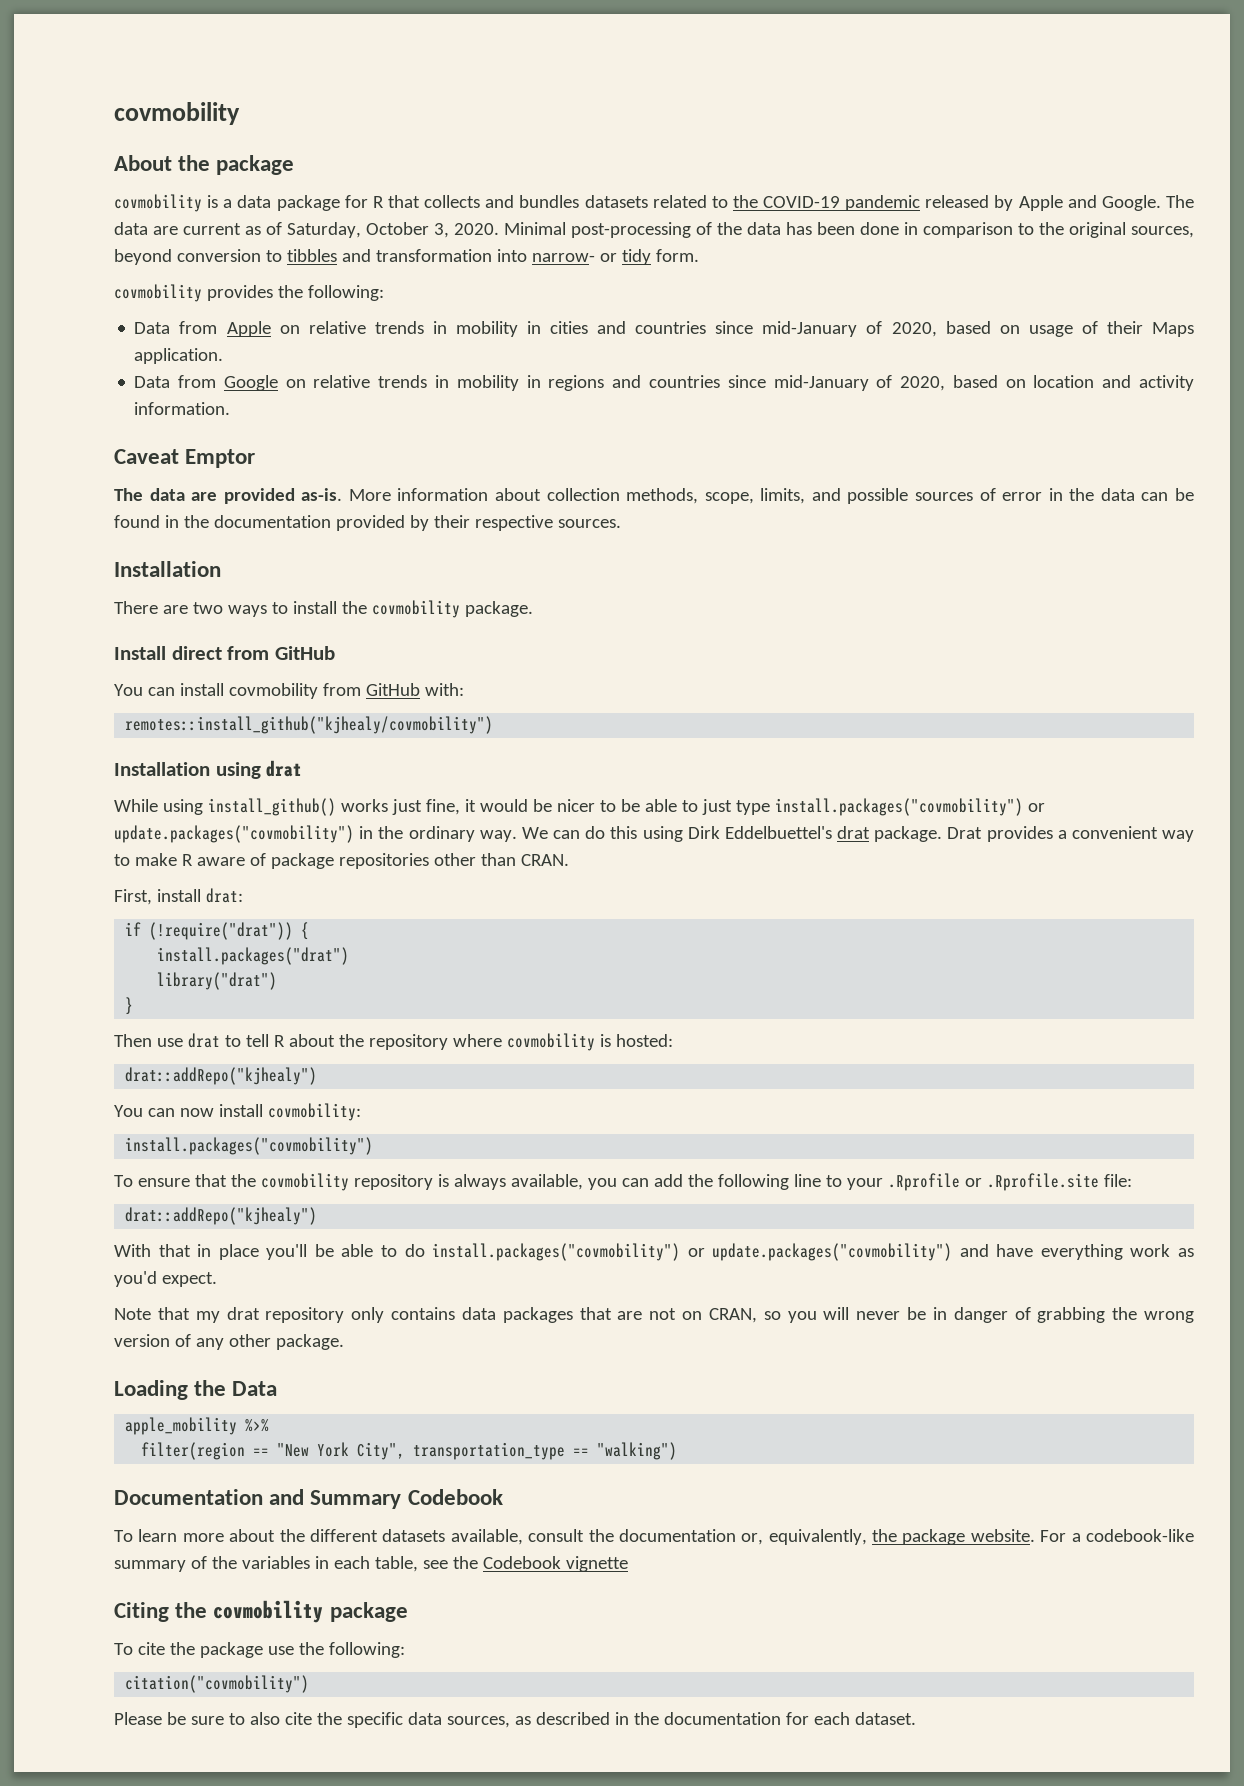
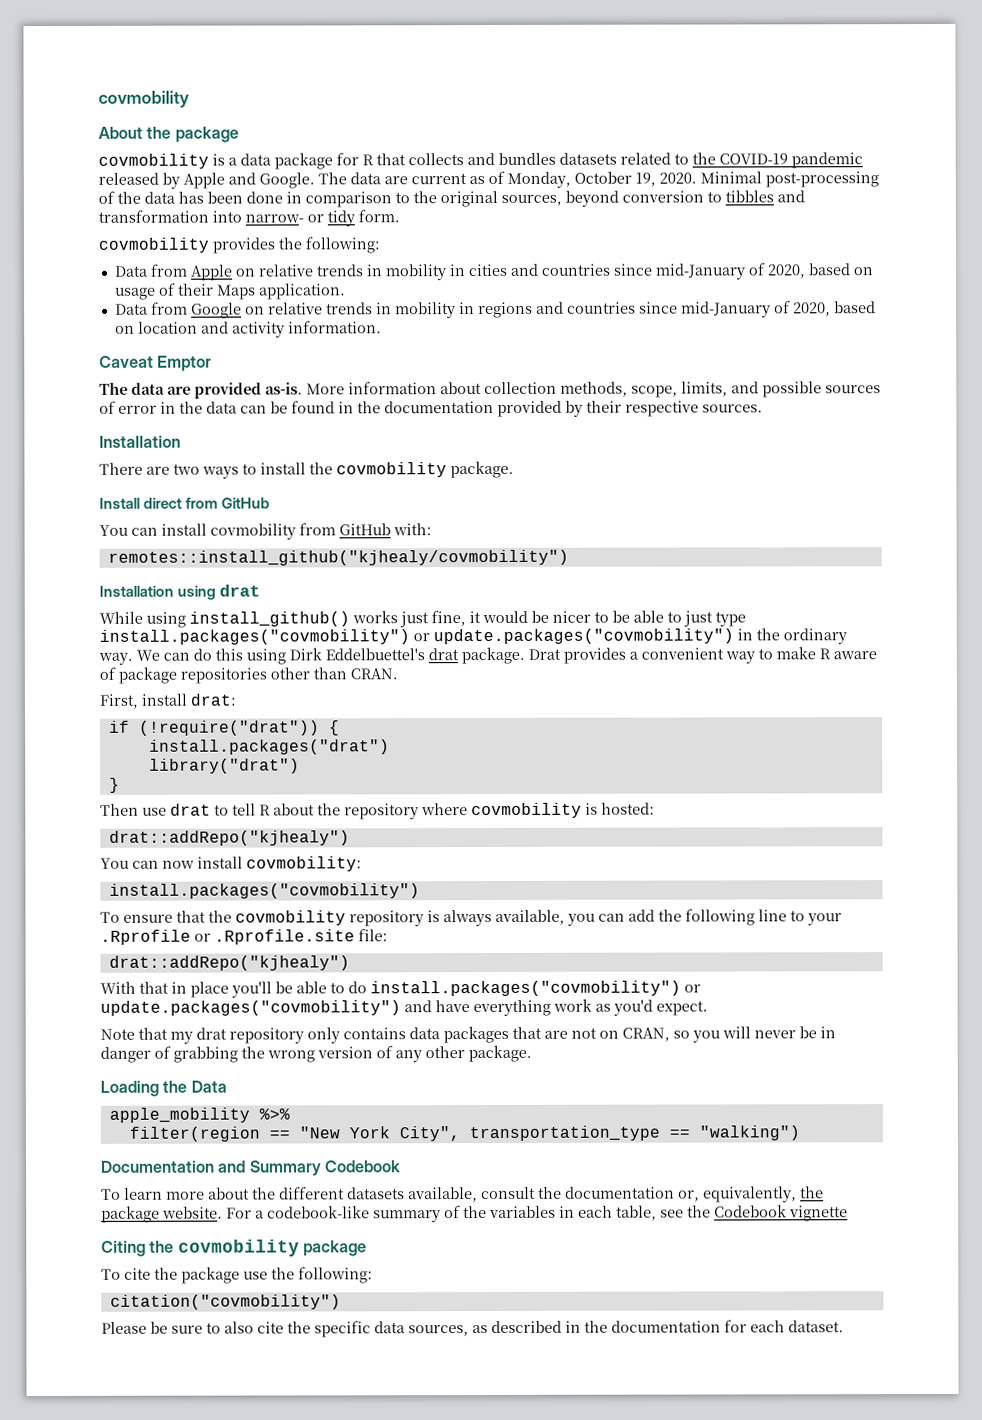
[287,222,449,238] Saturday, October 3, -> [507,171,656,188] Monday, October 19,

